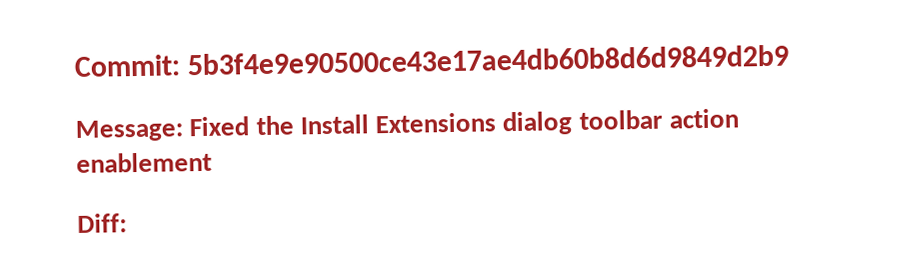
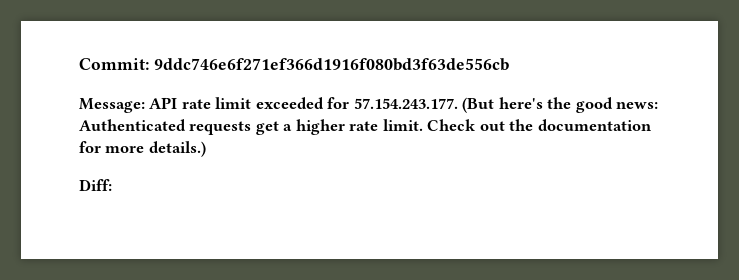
[187,44,790,76] 5b3f4e9e90500ce43e17ae4db60b8d6d9849d2b9 -> [153,58,509,71] 9ddc746e6f271ef366d1916f080bd3f63de556cb
[189,108,740,137] [76,151,212,173] Fixed the Install Extensions dialog toolbar action enablement -> [149,97,659,113] [79,119,652,135] [79,141,206,157] API rate limit exceeded for 57.154.243.177. (But here's the good news: Authenticated requests get a higher rate limit. Check out the documentation for more details.)

